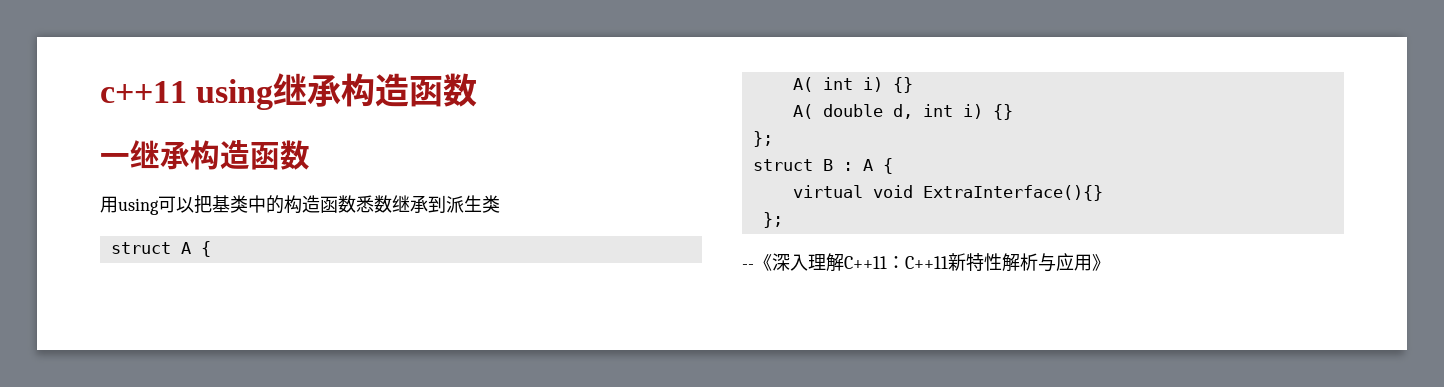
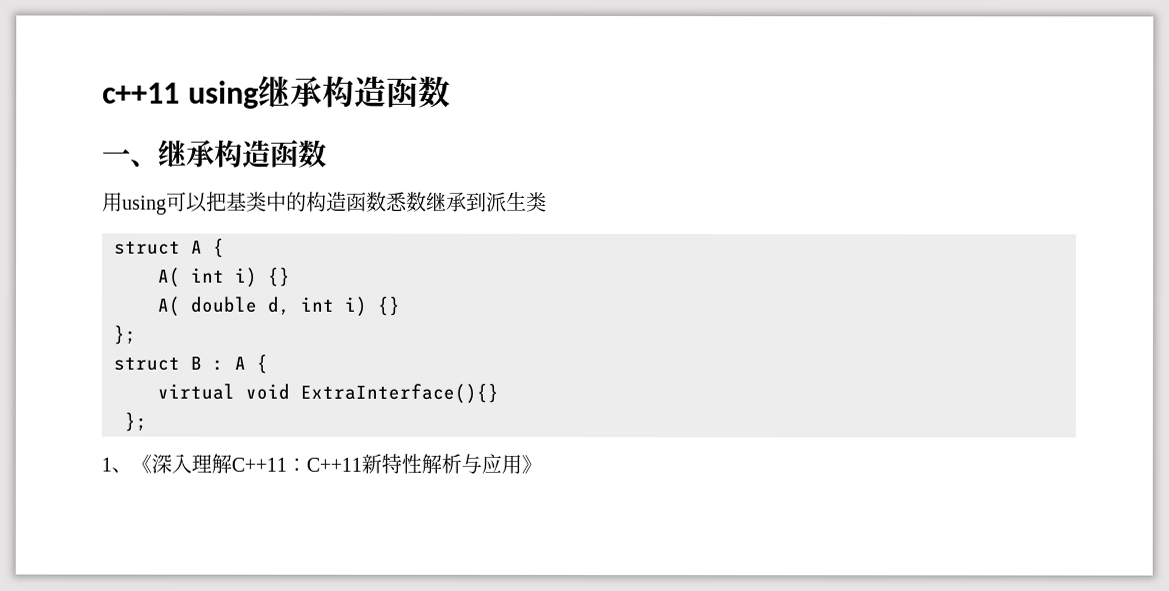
(130, 159) none -> [130,159,159,168] 、
[742,264,754,269] -- -> [101,457,132,473] 1、

